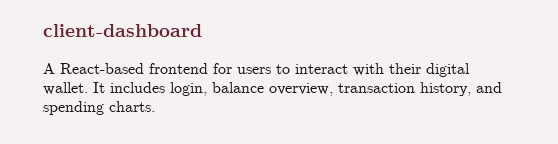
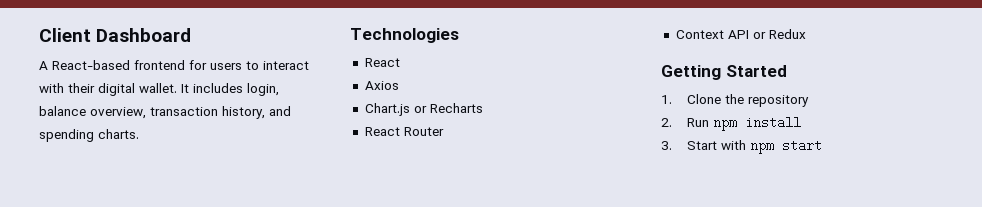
[43,24,202,37] client-dashboard -> [39,28,192,42] Client Dashboard
(155, 106) none -> [350,28,459,43] [364,58,400,67] [364,81,399,90] [364,103,483,116] [364,127,444,136] [675,29,806,39] [661,65,787,80] [661,94,810,107] [661,116,802,131] [661,139,823,154] // Technologies // React // Axios // Chart.js or Recharts // React Router // Context API or Redux // Getting Started // 1. Clone the repository // 2. Run npm install // 3. Start with npm start

